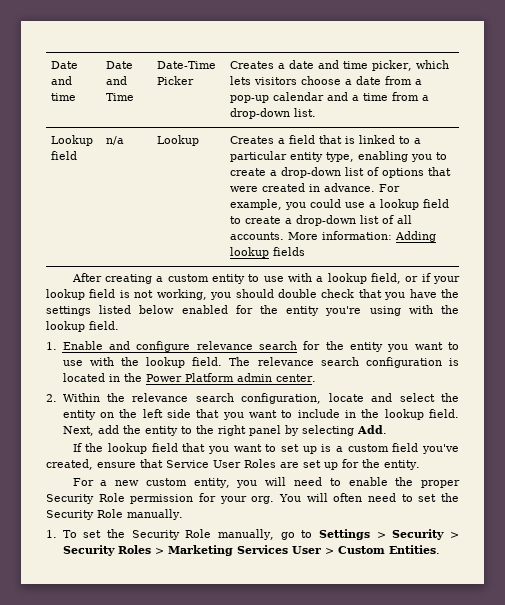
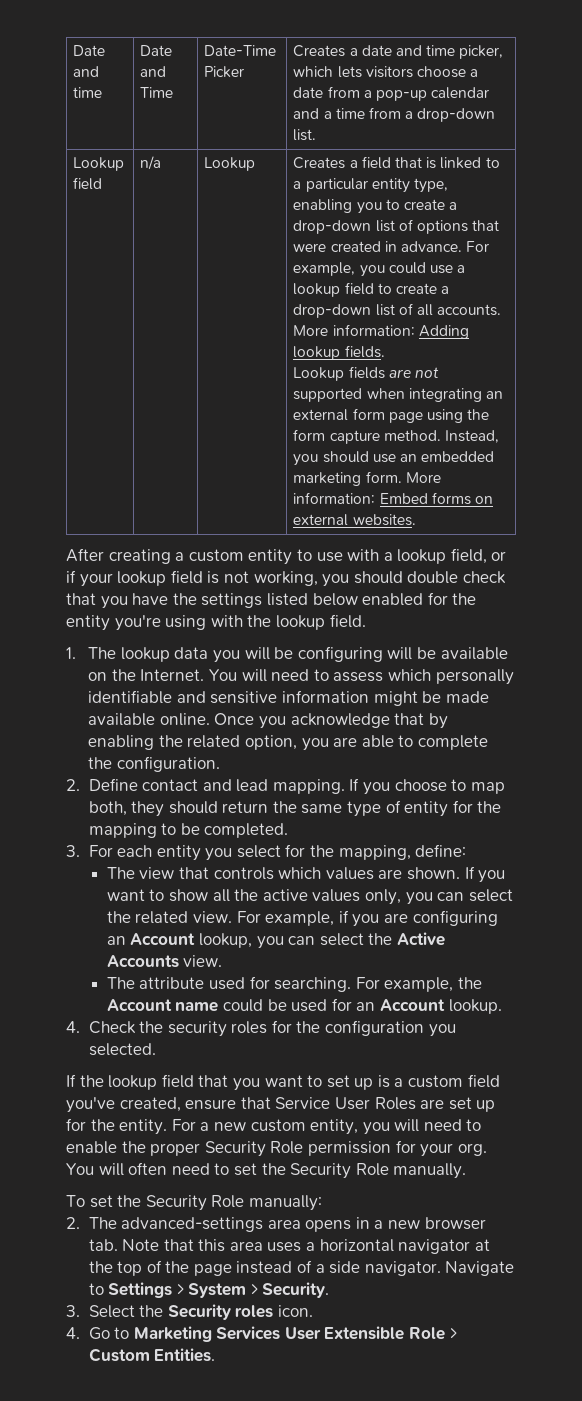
(270, 252) none -> [344,345,385,358] [293,367,345,381] fields. // Lookup
(306, 251) none -> [388,367,440,378] [293,388,504,402] [293,408,490,423] [293,429,500,444] [293,451,495,466] [293,471,441,486] [293,492,494,505] [293,514,416,526] are not supported when integrating an external form page using the form capture method. Instead, you should use an embedded marketing form. More information: Embed forms on external websites.
[62,341,460,352] [62,357,460,368] [62,373,316,382] [46,393,459,404] [62,409,459,420] [62,425,387,436] Enable and configure relevance search for the entity you want to use with the lookup field. The relevance search configuration is located in the Power Platform admin center. // 2. Within the relevance search configuration, locate and select the entity on the left side that you want to include in the lookup field. Next, add the entity to the right panel by selecting Add. -> [88,646,508,663] [88,669,514,685] [88,690,489,706] [88,713,448,729] [88,735,488,751] [88,756,220,772] [66,778,505,795] [88,800,502,817] [88,823,289,838] [66,844,467,861] [106,866,506,883] [106,889,513,905] [106,910,498,927] [106,932,446,949] [106,955,223,968] [106,976,483,992] [106,998,502,1014] [66,1020,456,1037] [88,1043,156,1056] The lookup data you will be configuring will be available on the Internet. You will need to assess which personally identifiable and sensitive information might be made available online. Once you acknowledge that by enabling the related option, you are able to complete the configuration. // 2. Define contact and lead mapping. If you choose to map both, they should return the same type of entity for the mapping to be completed. // 3. For each entity you select for the mapping, define: // The view that controls which values are shown. If you want to show all the active values only, you can select the related view. For example, if you are configuring an Account lookup, you can select the Active Accounts view. // The attribute used for searching. For example, the Account name could be used for an Account lookup. // 4. Check the security roles for the configuration you selected.
(420, 465) // -> (168, 1127) none
[46,530,57,538] 1. -> (467, 1171) none
[217,529,459,540] [62,545,164,556] manually, go to Settings > Security > Security Roles > -> [248,1195,322,1211] [66,1217,486,1232] [88,1239,490,1254] [88,1260,515,1276] [88,1282,330,1298] [66,1304,313,1320] [66,1327,130,1340] manually: // 2. The advanced-settings area opens in a new browser tab. Note that this area uses a horizontal navigator at the top of the page instead of a side navigator. Navigate to Settings > System > Security. // 3. Select the Security roles icon. // 4. Go to
(321, 550) none -> [324,1326,446,1340] Extensible Role

